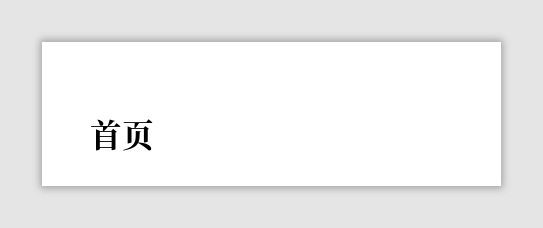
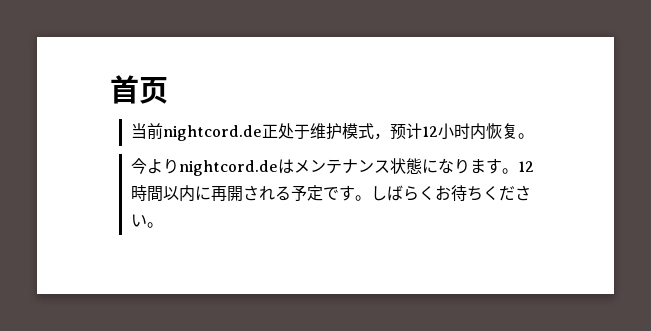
(154, 135) none -> [130,123,534,141] [130,158,534,176] [130,185,531,202] [130,214,163,228] // 当前nightcord.de正处于维护模式，预计12小时内恢复。 // 今よりnightcord.deはメンテナンス状態になります。12時間以内に再開される予定です。しばらくお待ちください。

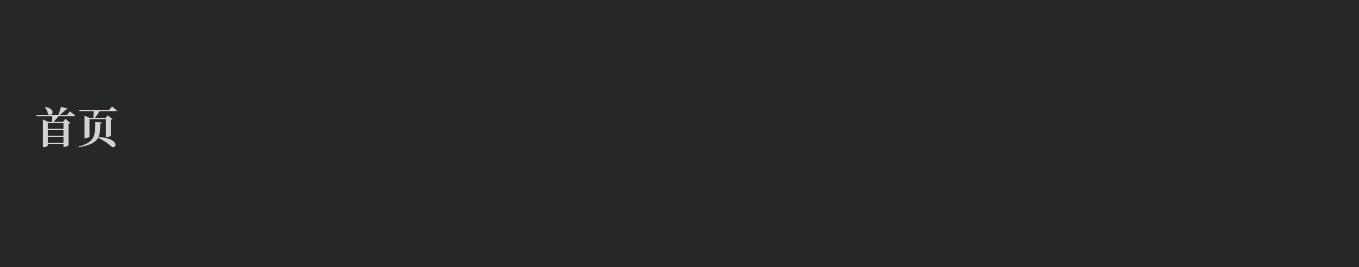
[130,123,534,141] [130,158,534,176] [130,185,531,202] [130,214,163,228] // 当前nightcord.de正处于维护模式，预计12小时内恢复。 // 今よりnightcord.deはメンテナンス状態になります。12時間以内に再開される予定です。しばらくお待ちください。 -> (119, 127) none

